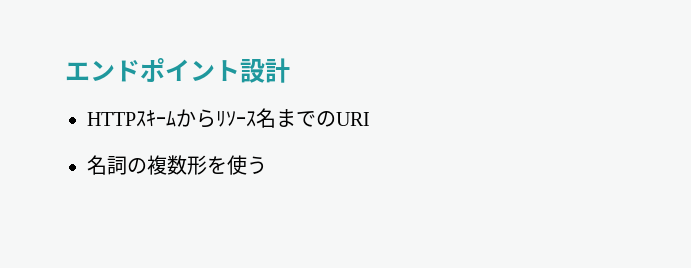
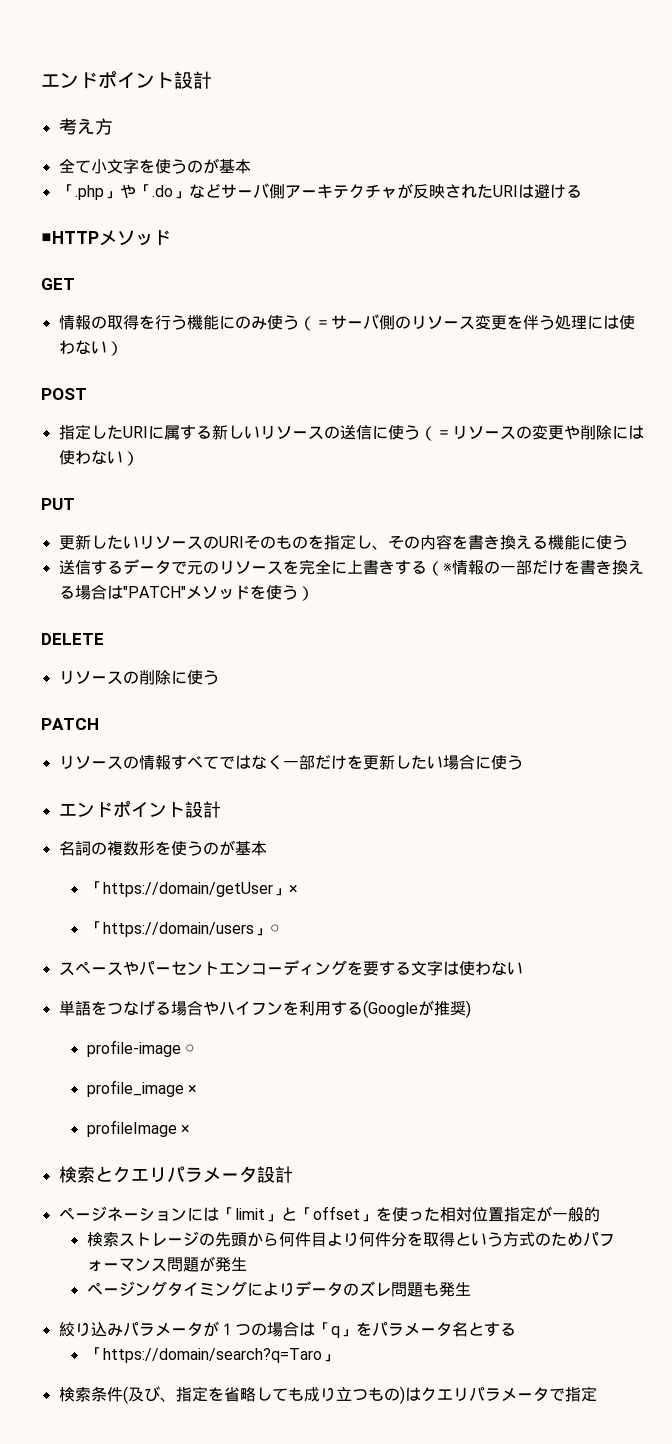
[65,58,290,83] [87,108,370,128] エンドポイント設計 // HTTPｽｷｰﾑからﾘｿｰｽ名までのURI -> [41,71,212,89] [58,118,113,135] [58,158,251,174] [58,183,582,200] [41,230,171,246] [41,278,75,290] [58,314,635,331] [58,340,123,356] [41,388,87,400] [58,424,644,441] [58,450,139,466] [41,498,75,510] [58,534,628,550] [58,559,644,576] [58,584,314,601] [41,633,104,645] [58,670,219,685] [41,718,99,730] [58,754,523,770] [58,800,221,818] エンドポイント設計 // 考え方 // 全て小文字を使うのが基本 // 「.php」や「.do」などサーバ側アーキテクチャが反映されたURIは避ける // ■HTTPメソッド // GET // 情報の取得を行う機能にのみ使う（＝サーバ側のリソース変更を伴う処理には使わない） // POST // 指定したURIに属する新しいリソースの送信に使う（＝リソースの変更や削除には使わない） // PUT // 更新したいリソースのURIそのものを指定し、その内容を書き換える機能に使う // 送信するデータで元のリソースを完全に上書きする（※情報の一部だけを書き換える場合は"PATCH"メソッドを使う） // DELETE // リソースの削除に使う // PATCH // リソースの情報すべてではなく一部だけを更新したい場合に使う // エンドポイント設計
(267, 165) none -> [202,840,267,856] [86,881,298,897] [86,921,280,937] [58,960,523,976] [58,1000,471,1018] [86,1040,195,1057] [86,1080,197,1097] [86,1120,190,1137] [58,1166,293,1183] [58,1206,600,1222] [86,1231,615,1247] [86,1256,247,1272] [86,1281,471,1297] [58,1321,516,1338] [86,1347,338,1363] [58,1386,597,1404] のが基本 // 「https://domain/getUser」× // 「https://domain/users」○ // スペースやパーセントエンコーディングを要する文字は使わない // 単語をつなげる場合やハイフンを利用する(Googleが推奨) // profile-image ○ // profile_image × // profileImage × // 検索とクエリパラメータ設計 // ページネーションには「limit」と「offset」を使った相対位置指定が一般的 // 検索ストレージの先頭から何件目より何件分を取得という方式のためパフォーマンス問題が発生 // ページングタイミングによりデータのズレ問題も発生 // 絞り込みパラメータが１つの場合は「q」をパラメータ名とする // 「https://domain/search?q=Taro」 // 検索条件(及び、指定を省略しても成り立つもの)はクエリパラメータで指定

